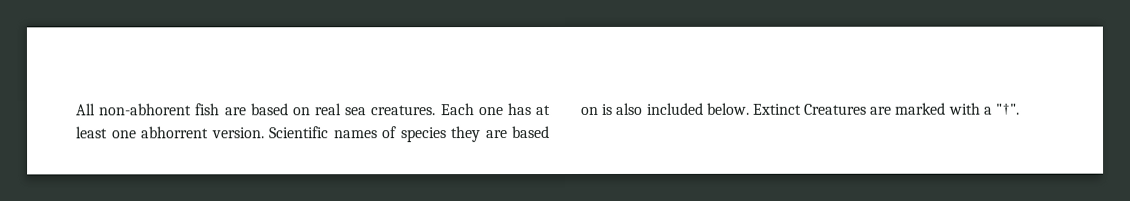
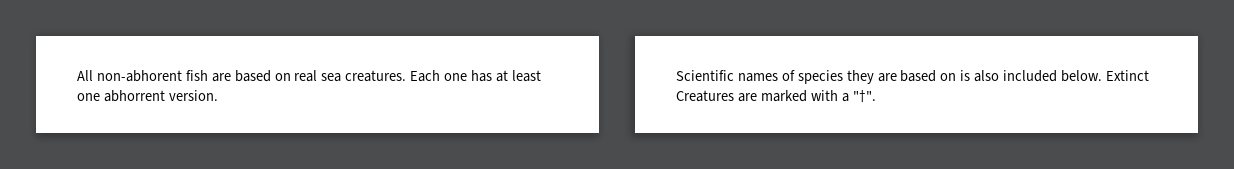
(265, 133) none -> (218, 95) //

